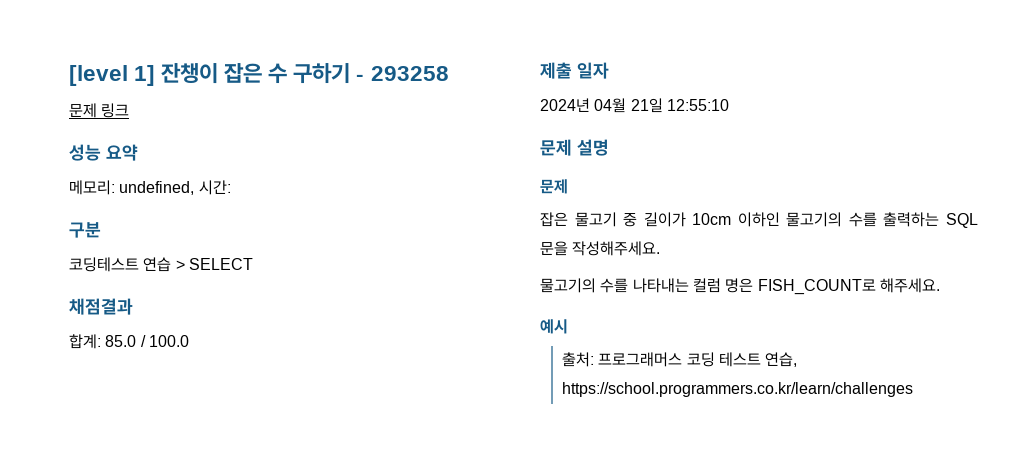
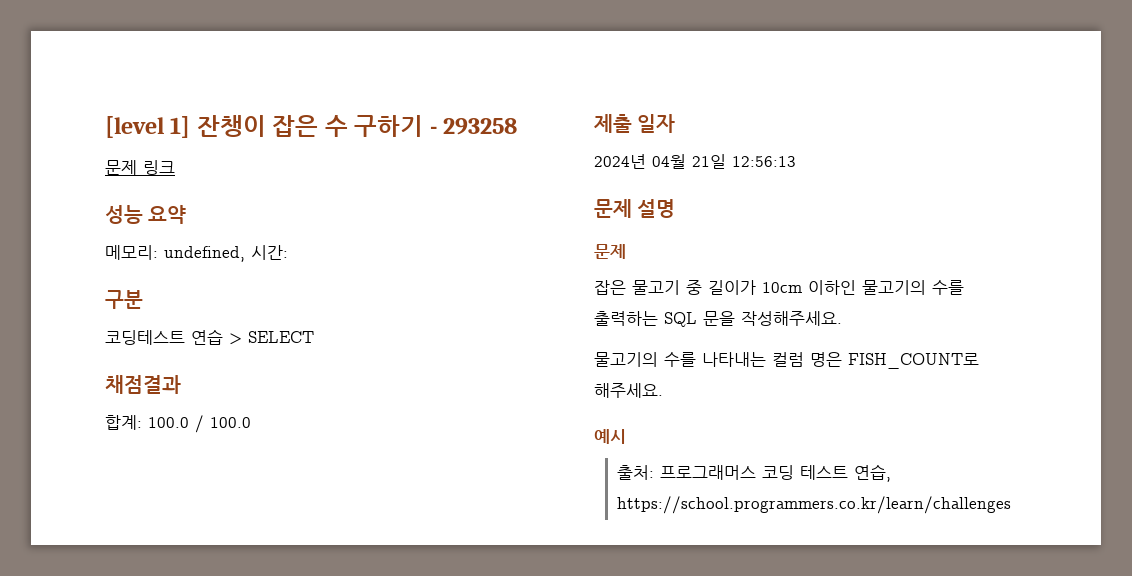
[105,335,137,347] 85.0 -> [148,417,189,428] 100.0
[666,99,729,111] 12:55:10 -> [732,156,796,167] 12:56:13

